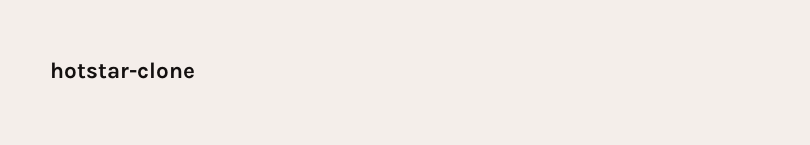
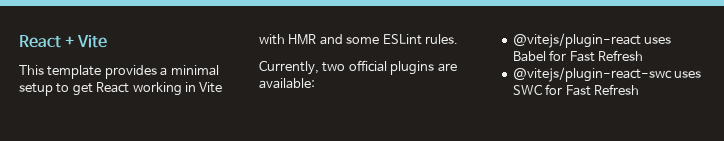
[50,62,195,79] hotstar-clone -> [19,35,108,48] [19,65,219,79] [19,82,223,96] [259,34,458,45] [259,60,457,75] [259,78,315,89] [512,33,672,48] [512,50,643,62] [512,67,702,82] [512,84,639,96] React + Vite // This template provides a minimal setup to get React working in Vite with HMR and some ESLint rules. // Currently, two official plugins are available: // @vitejs/plugin-react uses Babel for Fast Refresh // @vitejs/plugin-react-swc uses SWC for Fast Refresh

